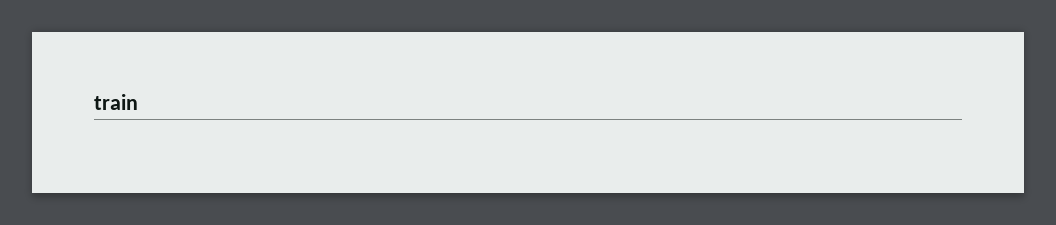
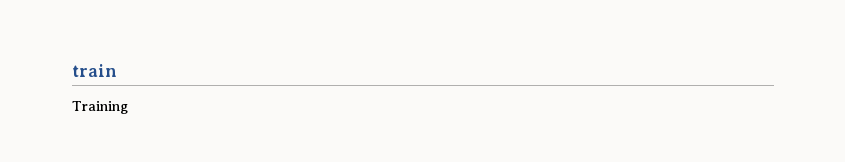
(138, 102) none -> [72,101,128,114] // Training

